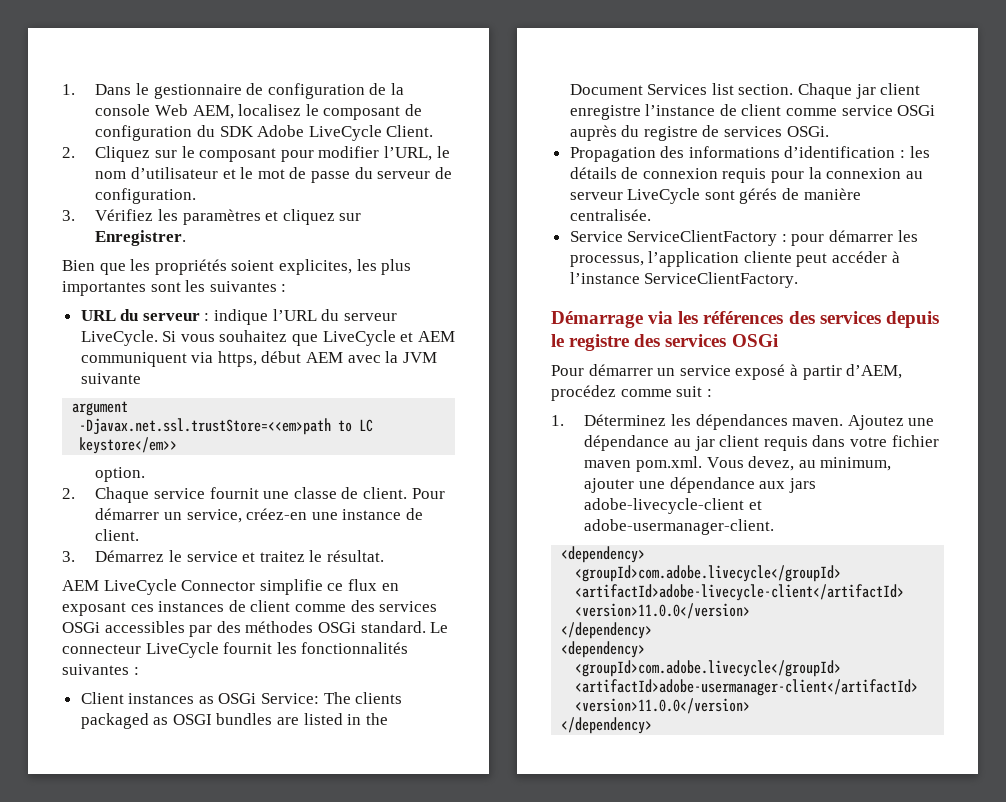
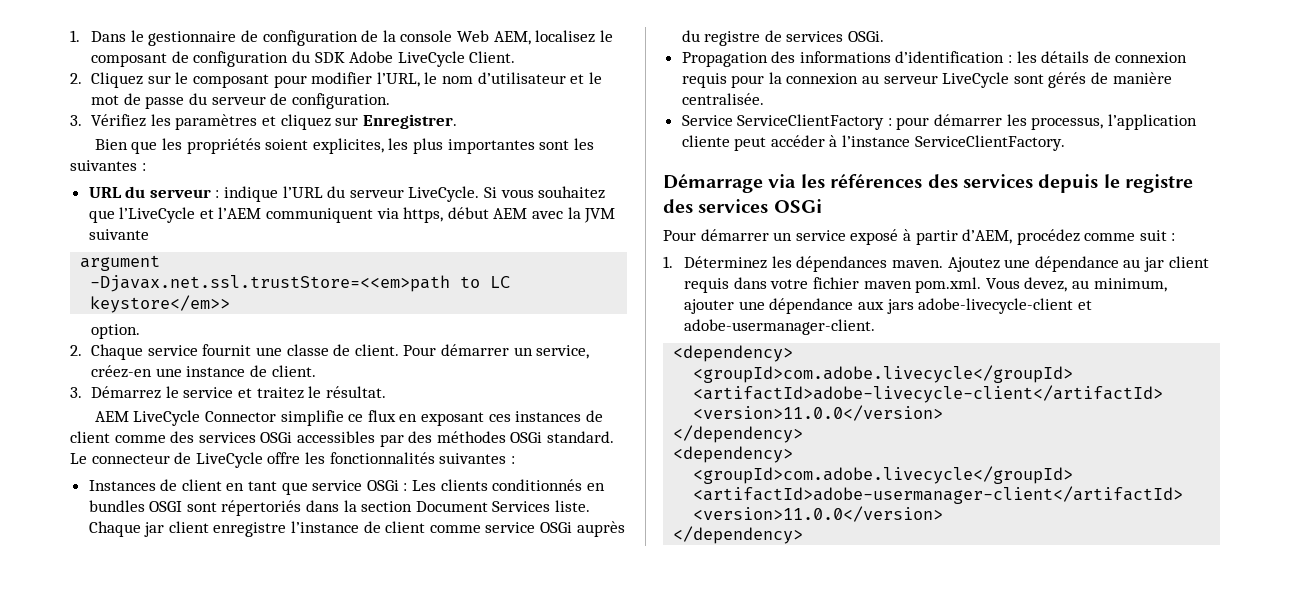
[322,330,455,346] LiveCycle et AEM -> [119,207,262,223] l’LiveCycle et l’AEM
[145,642,273,658] LiveCycle fournit -> [174,452,301,468] de LiveCycle offre
[80,692,403,704] [80,713,388,729] [569,83,794,95] Client instances as OSGi Service: The clients packaged as OSGI bundles are listed in the Document Services list section. -> [88,479,605,495] [88,500,591,516] Instances de client en tant que service OSGi : Les clients conditionnés en bundles OSGI sont répertoriés dans la section Document Services liste.

